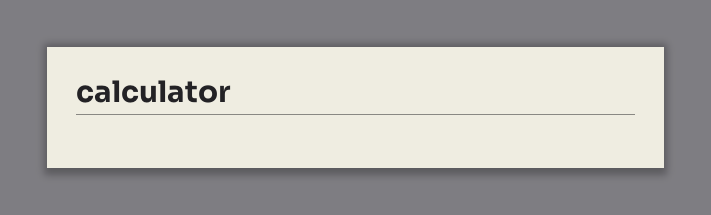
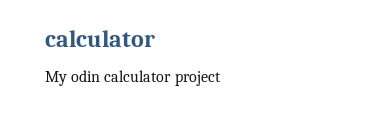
[76,80,231,103] calculator -> [45,30,155,47] [45,70,221,86] calculator // My odin calculator project

